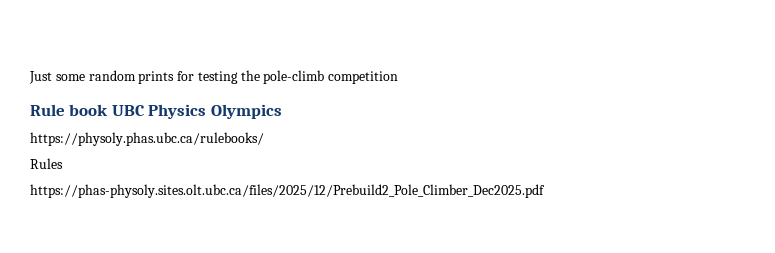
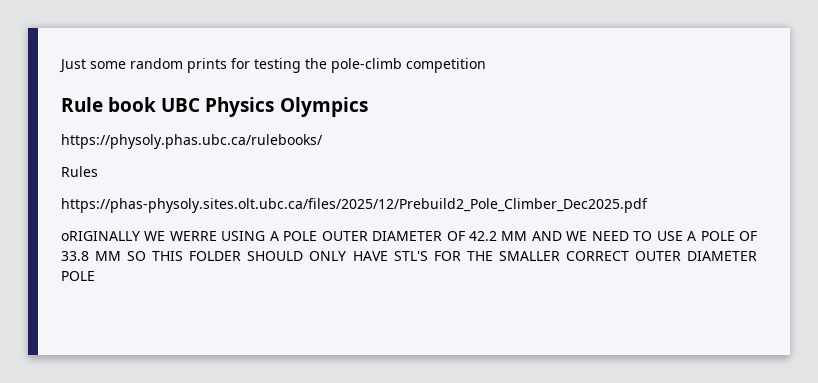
(545, 191) none -> [61,231,758,241] [61,251,757,261] [61,271,95,281] // oRIGINALLY WE WERRE USING A POLE OUTER DIAMETER OF 42.2 MM AND WE NEED TO USE A POLE OF 33.8 MM SO THIS FOLDER SHOULD ONLY HAVE STL'S FOR THE SMALLER CORRECT OUTER DIAMETER POLE

